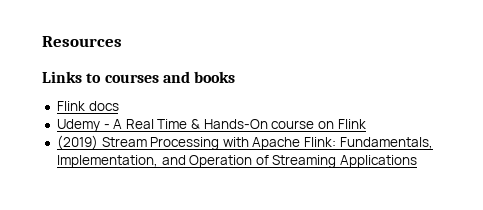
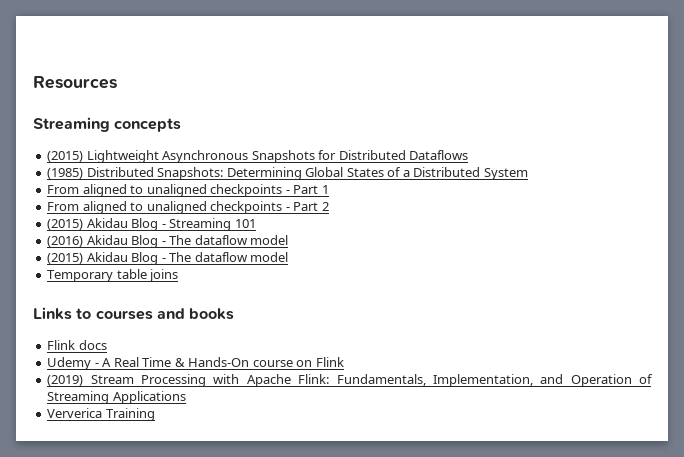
(122, 41) none -> [33,117,182,132] [47,150,469,163] [47,167,528,180] [47,184,329,197] [47,201,329,214] [47,218,256,231] [47,235,289,248] [47,252,289,265] [47,269,179,282] // Streaming concepts // (2015) Lightweight Asynchronous Snapshots for Distributed Dataflows // (1985) Distributed Snapshots: Determining Global States of a Distributed System // From aligned to unaligned checkpoints - Part 1 // From aligned to unaligned checkpoints - Part 2 // (2015) Akidau Blog - Streaming 101 // (2016) Akidau Blog - The dataflow model // (2015) Akidau Blog - The dataflow model // Temporary table joins
(418, 161) none -> [47,408,155,421] // Ververica Training

